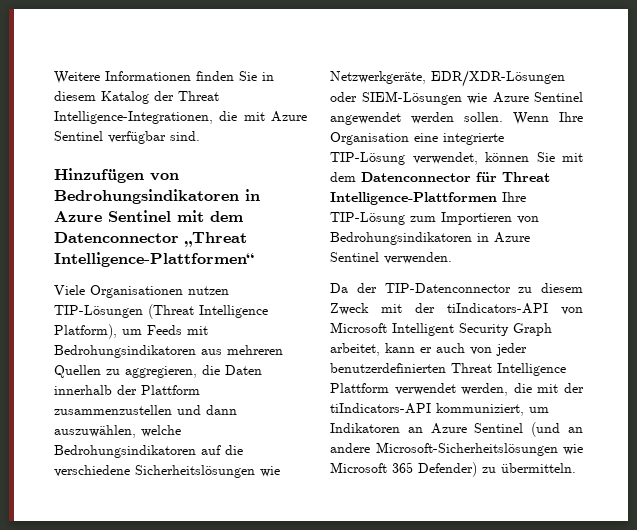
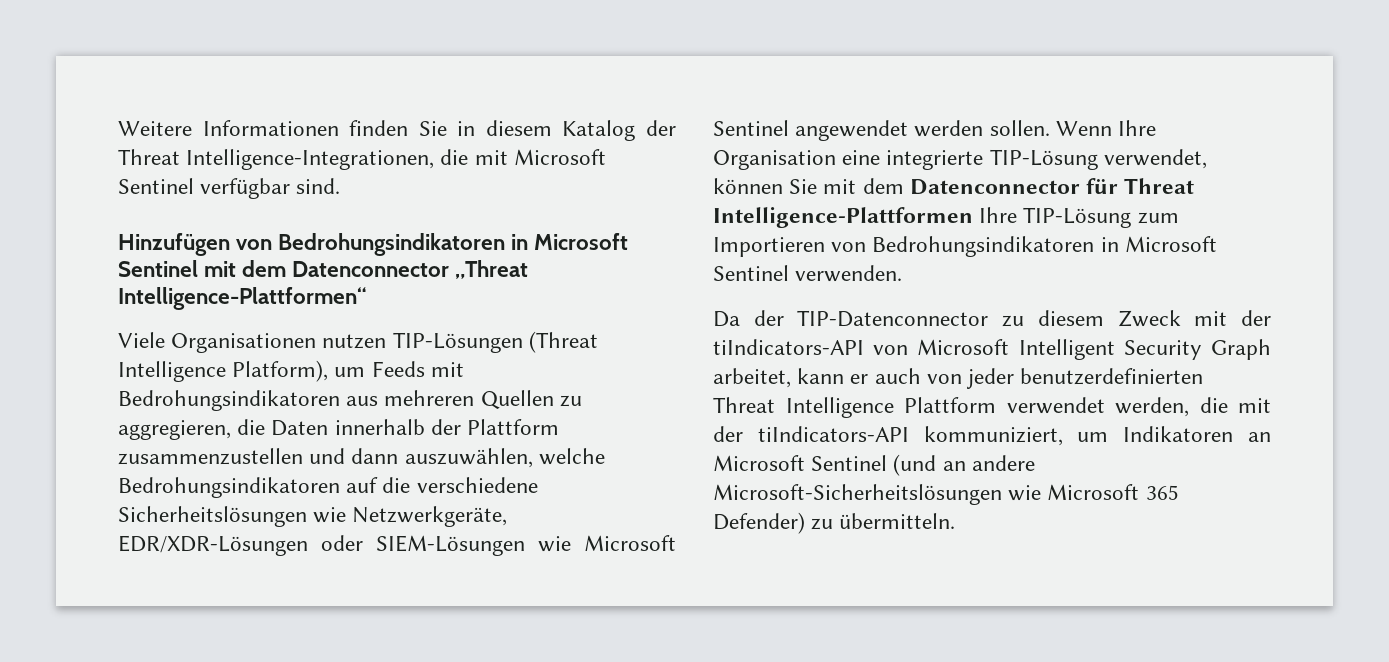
[271,111,307,122] Azure -> [513,149,606,165] Microsoft
[54,211,102,222] Azure -> [534,233,629,250] Microsoft
[492,92,529,103] Azure -> [584,535,676,551] Microsoft
[494,232,530,243] Azure -> [1124,236,1217,252] Microsoft
[430,423,467,434] Azure -> [713,455,805,471] Microsoft

